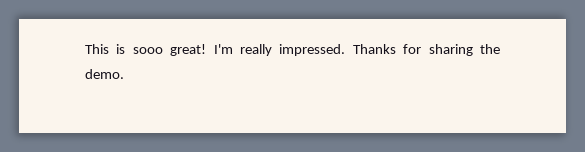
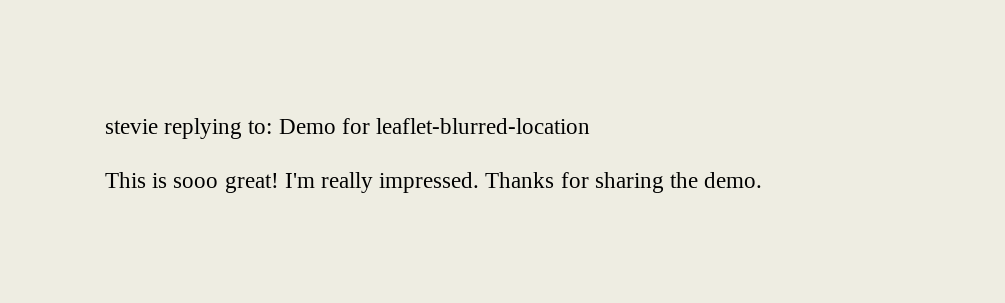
(85, 49) none -> [105,118,591,139] stevie replying to: Demo for leaflet-blurred-location //

